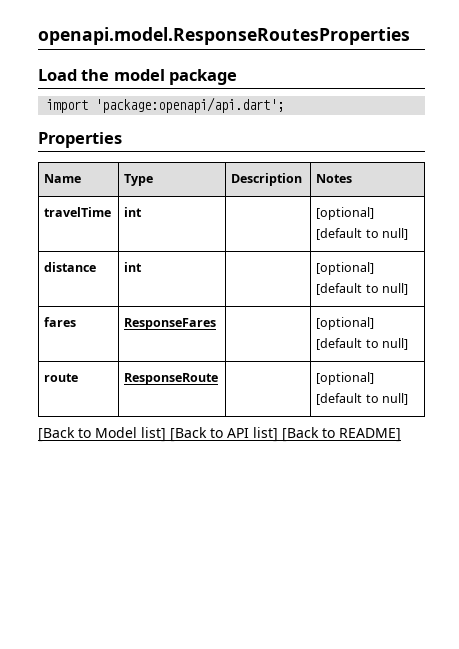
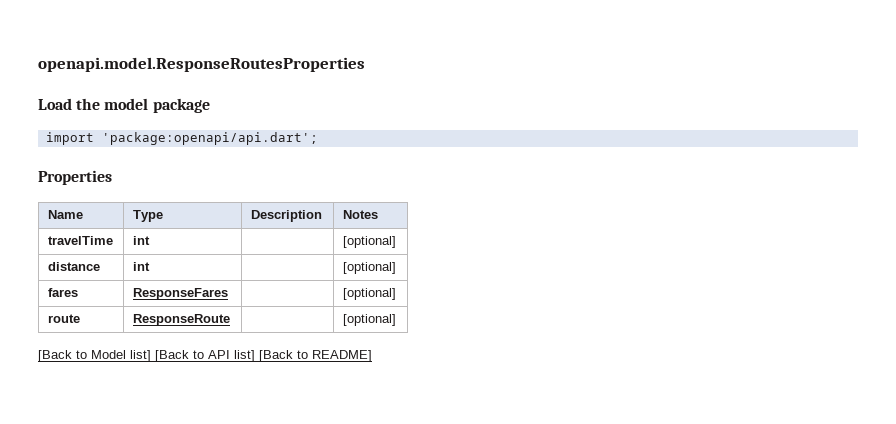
[316,228,408,240] [default to null] -> (396, 242) none
[316,283,408,295] [default to null] -> (396, 268) none
[316,338,408,350] [default to null] -> (396, 294) none
[316,393,408,405] [default to null] -> (396, 320) none

